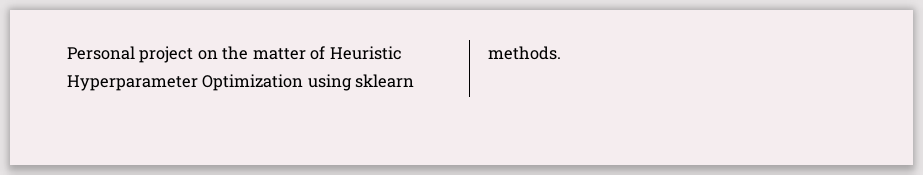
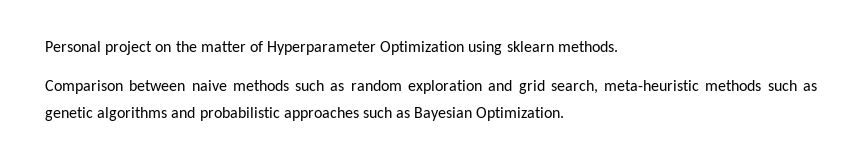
[329,46,402,60] Heuristic -> (263, 46) none
(561, 53) none -> [45,80,818,94] [45,107,565,121] // Comparison between naive methods such as random exploration and grid search, meta-heuristic methods such as genetic algorithms and probabilistic approaches such as Bayesian Optimization.

